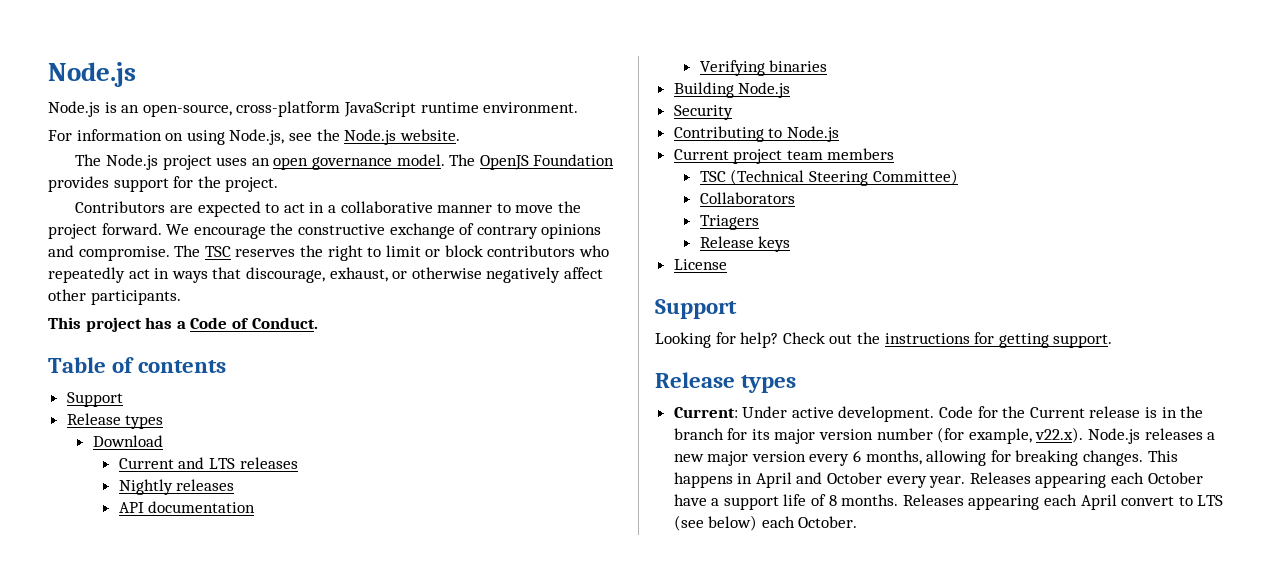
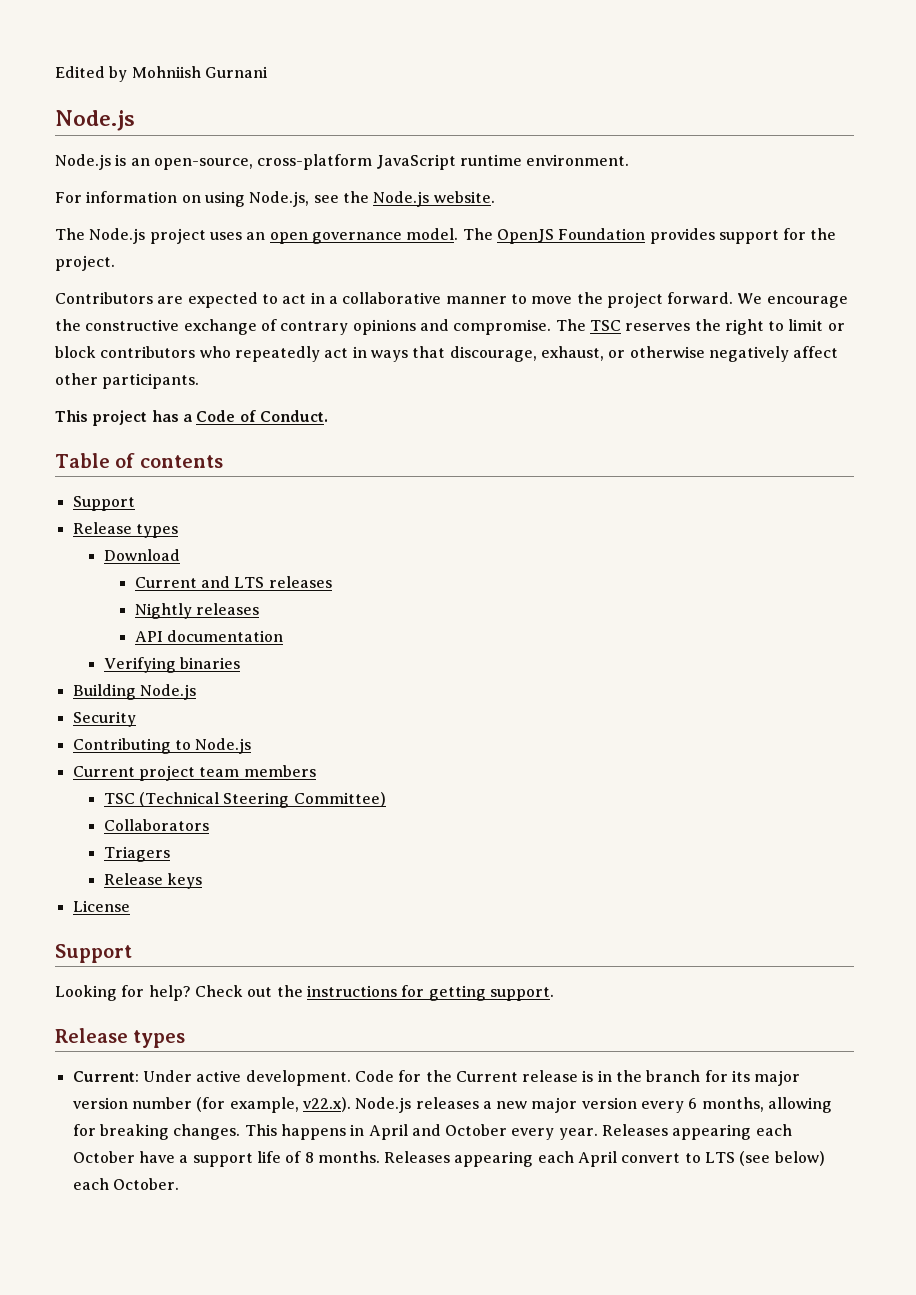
(48, 74) none -> [55,66,268,82] Edited by Mohniish Gurnani //

